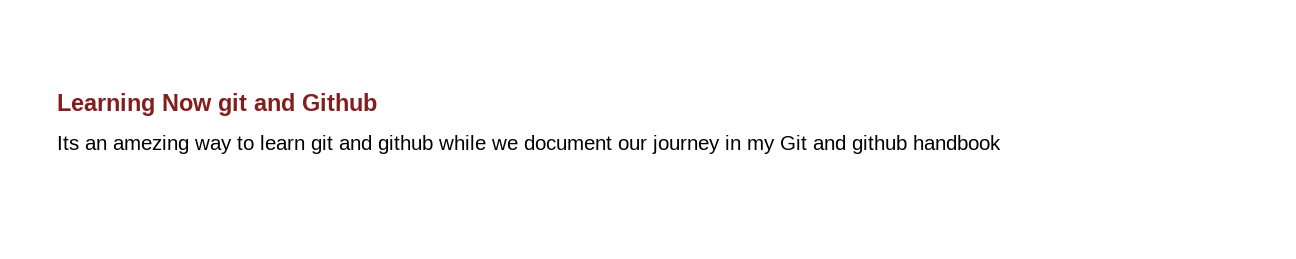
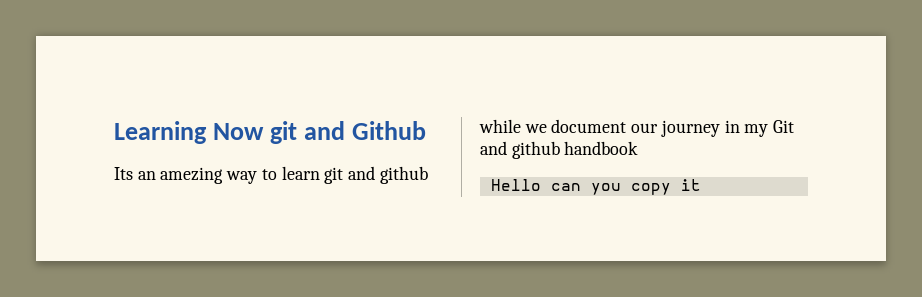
(1001, 142) none -> [490,179,701,195] // Hello can you copy it

